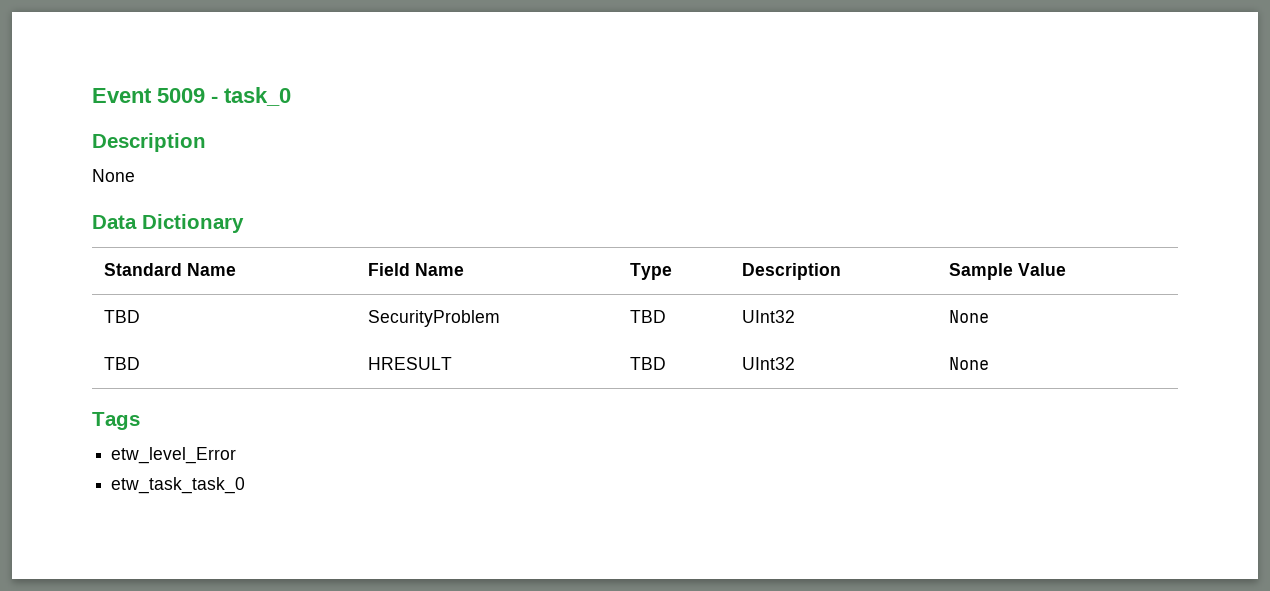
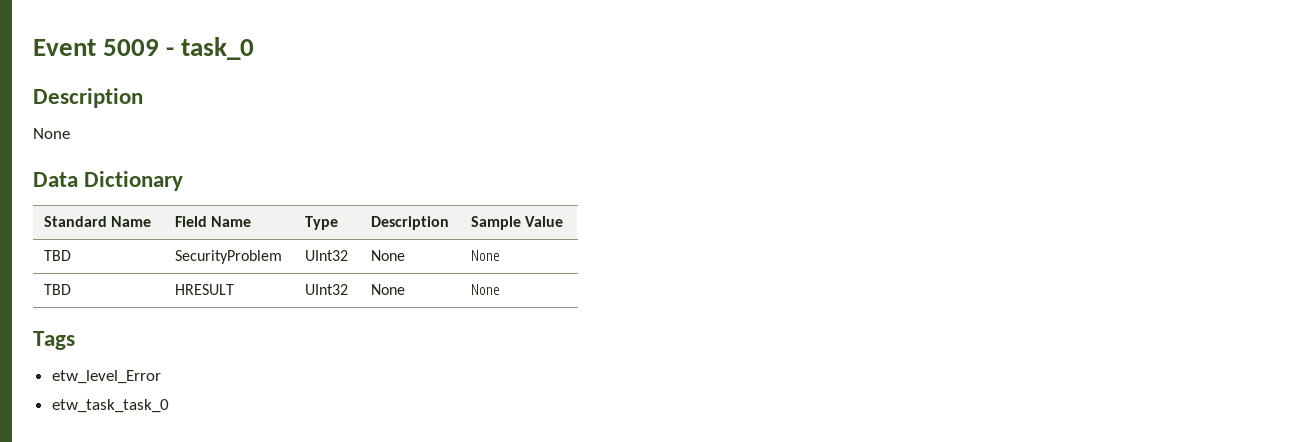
[629,310,666,323] [741,310,795,323] TBD | UInt32 -> [304,250,348,261] [370,250,405,261] UInt32 | None
[629,357,666,370] [741,357,795,370] TBD | UInt32 -> [304,284,348,295] [370,284,405,295] UInt32 | None

